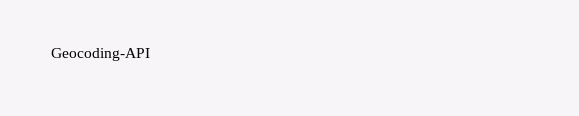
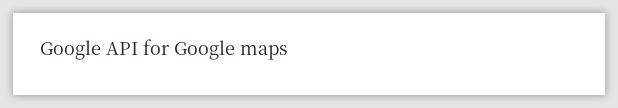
[51,48,150,61] Geocoding-API -> [40,39,288,60] Google API for Google maps

